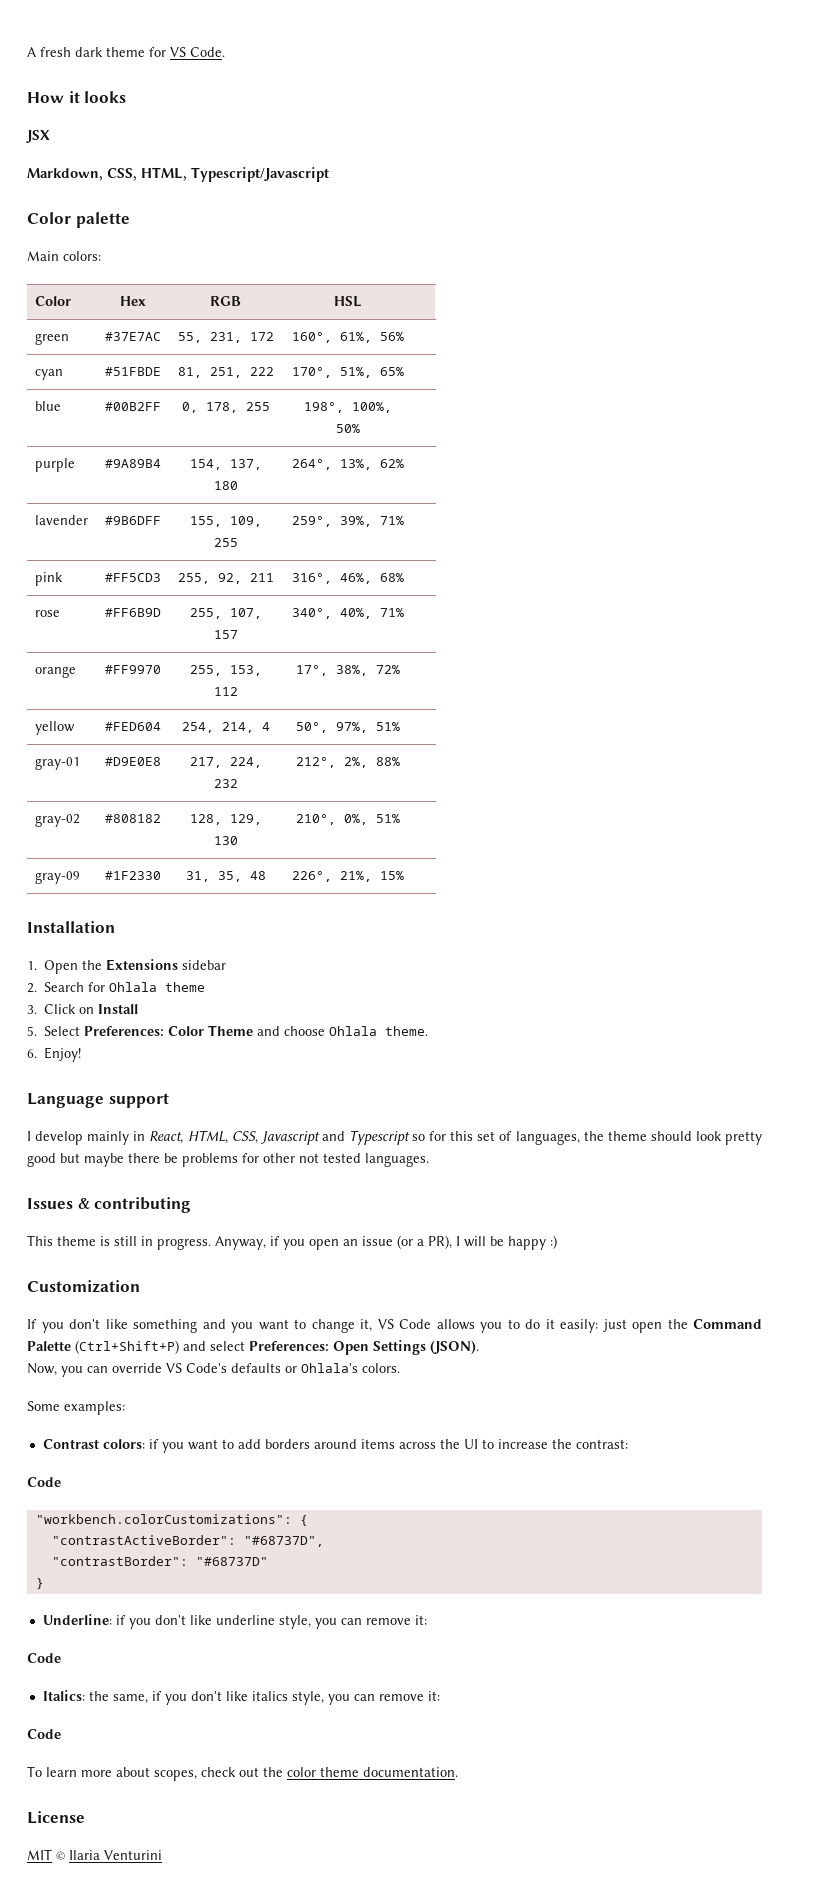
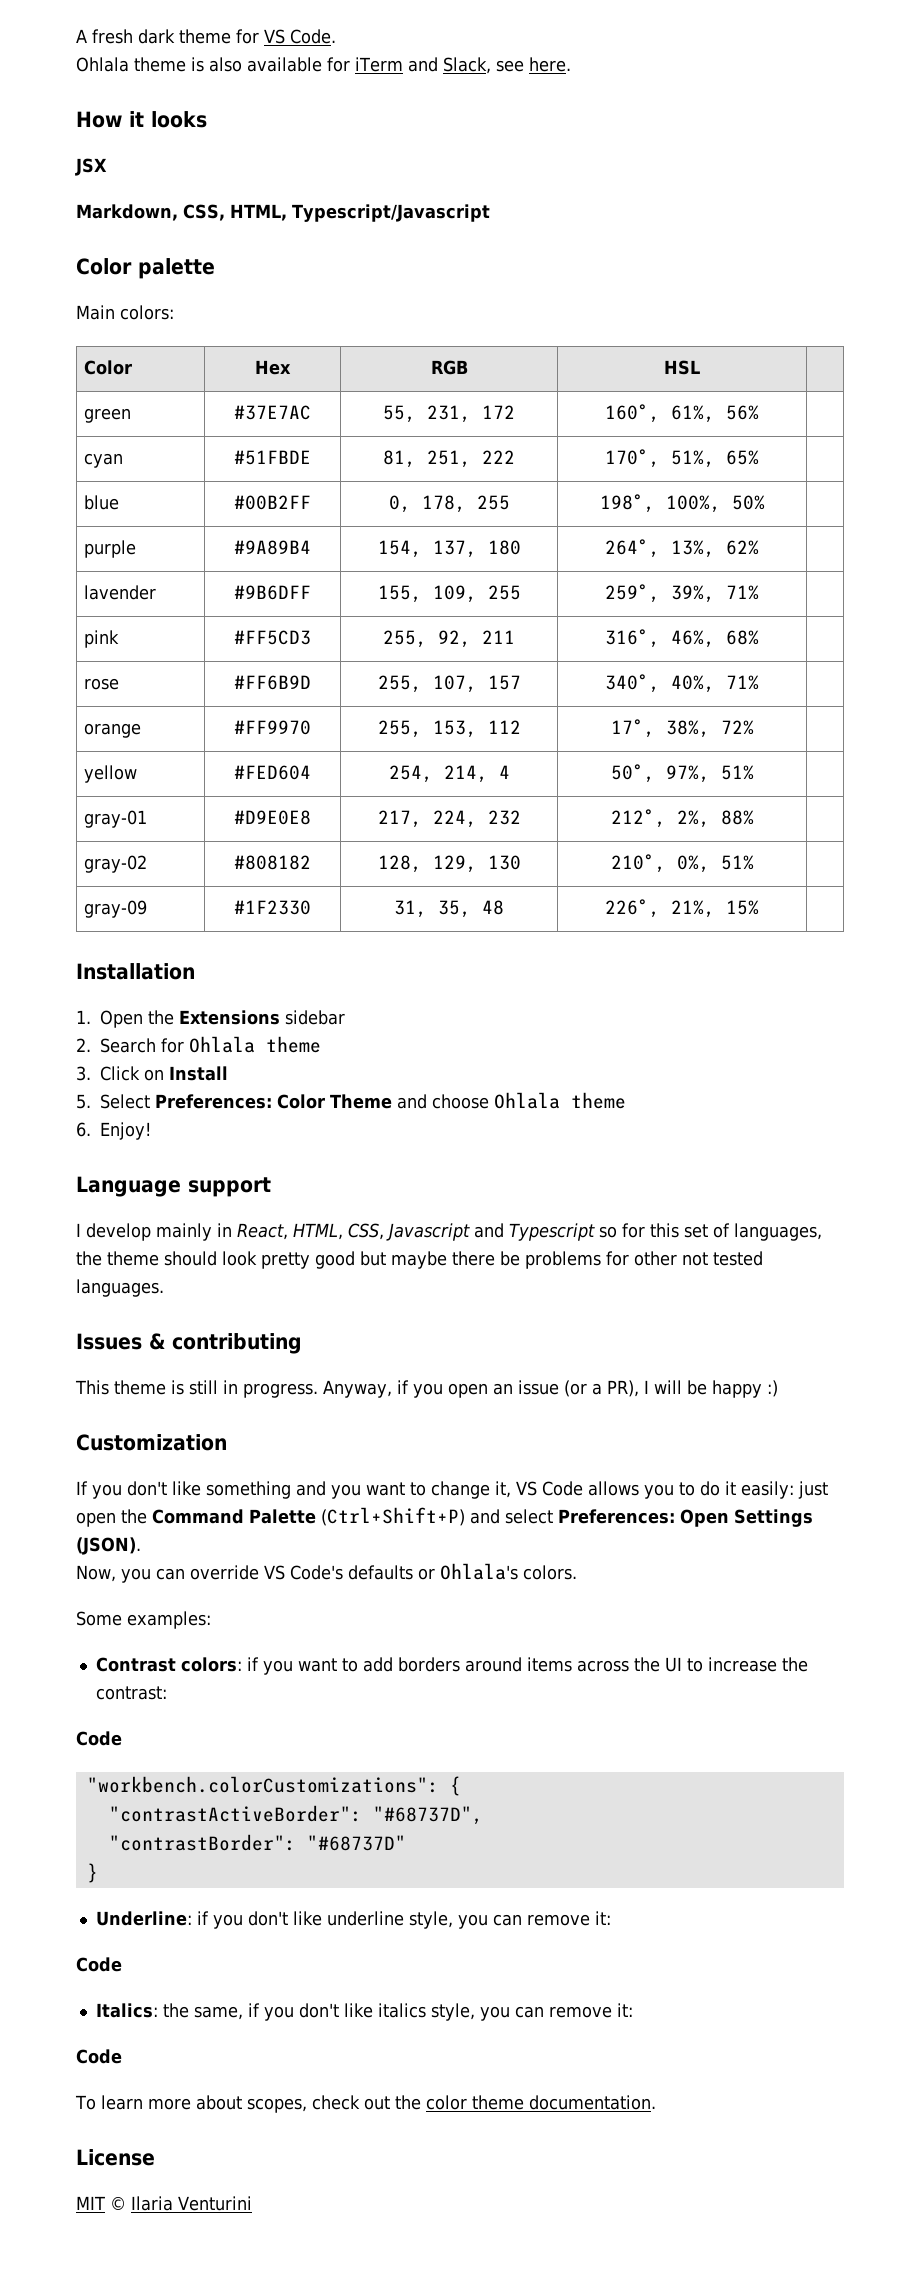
(225, 52) none -> [76,57,571,74] // Ohlala theme is also available for iTerm and Slack, see here.
[385,1026,429,1036] theme. -> [571,1092,626,1109] theme

